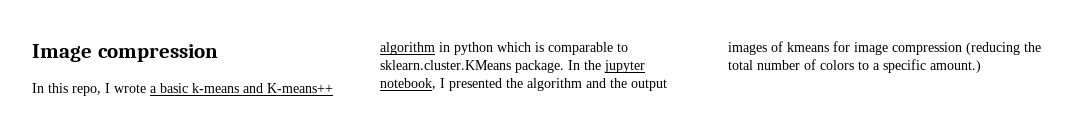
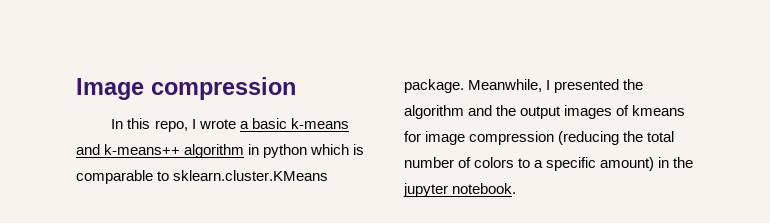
[267,83,333,93] K-means++ -> [104,144,181,155] k-means++
[568,60,645,73] [380,78,436,90] In the jupyter notebook, -> [468,79,543,92] Meanwhile,
[930,60,981,73] amount.) -> [600,157,694,171] [403,183,517,197] amount) in the jupyter notebook.

